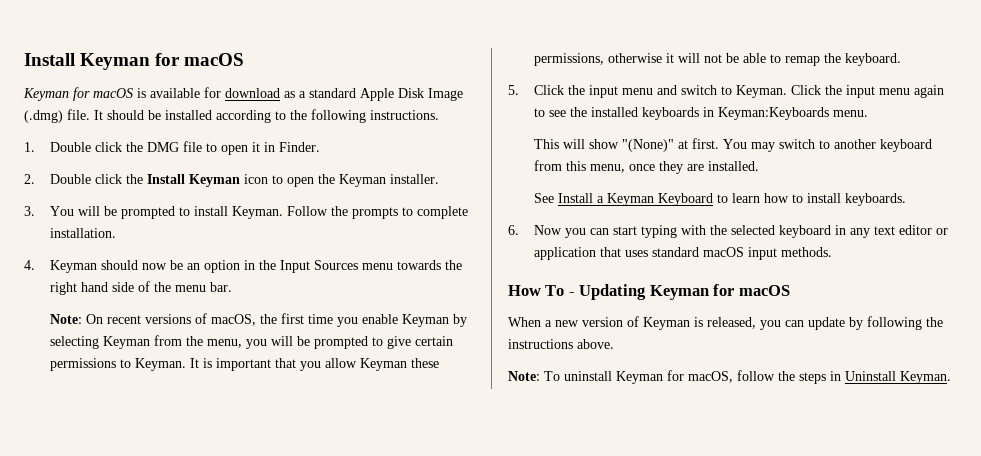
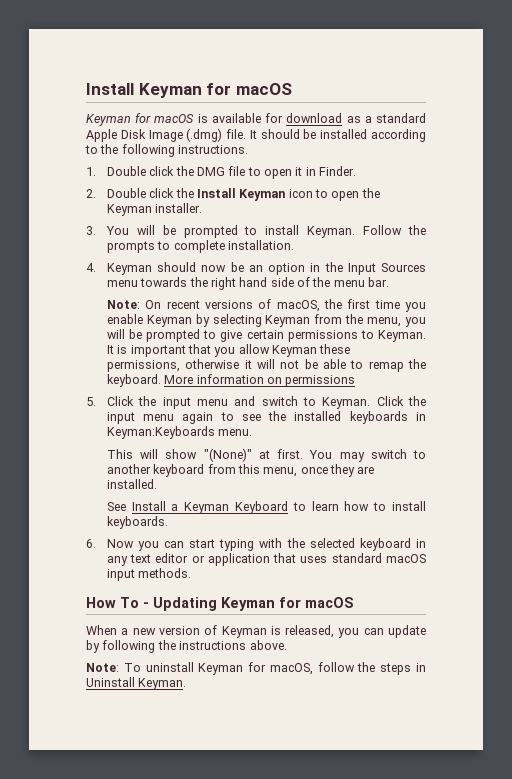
(902, 59) none -> [164,374,356,387] More information on permissions

